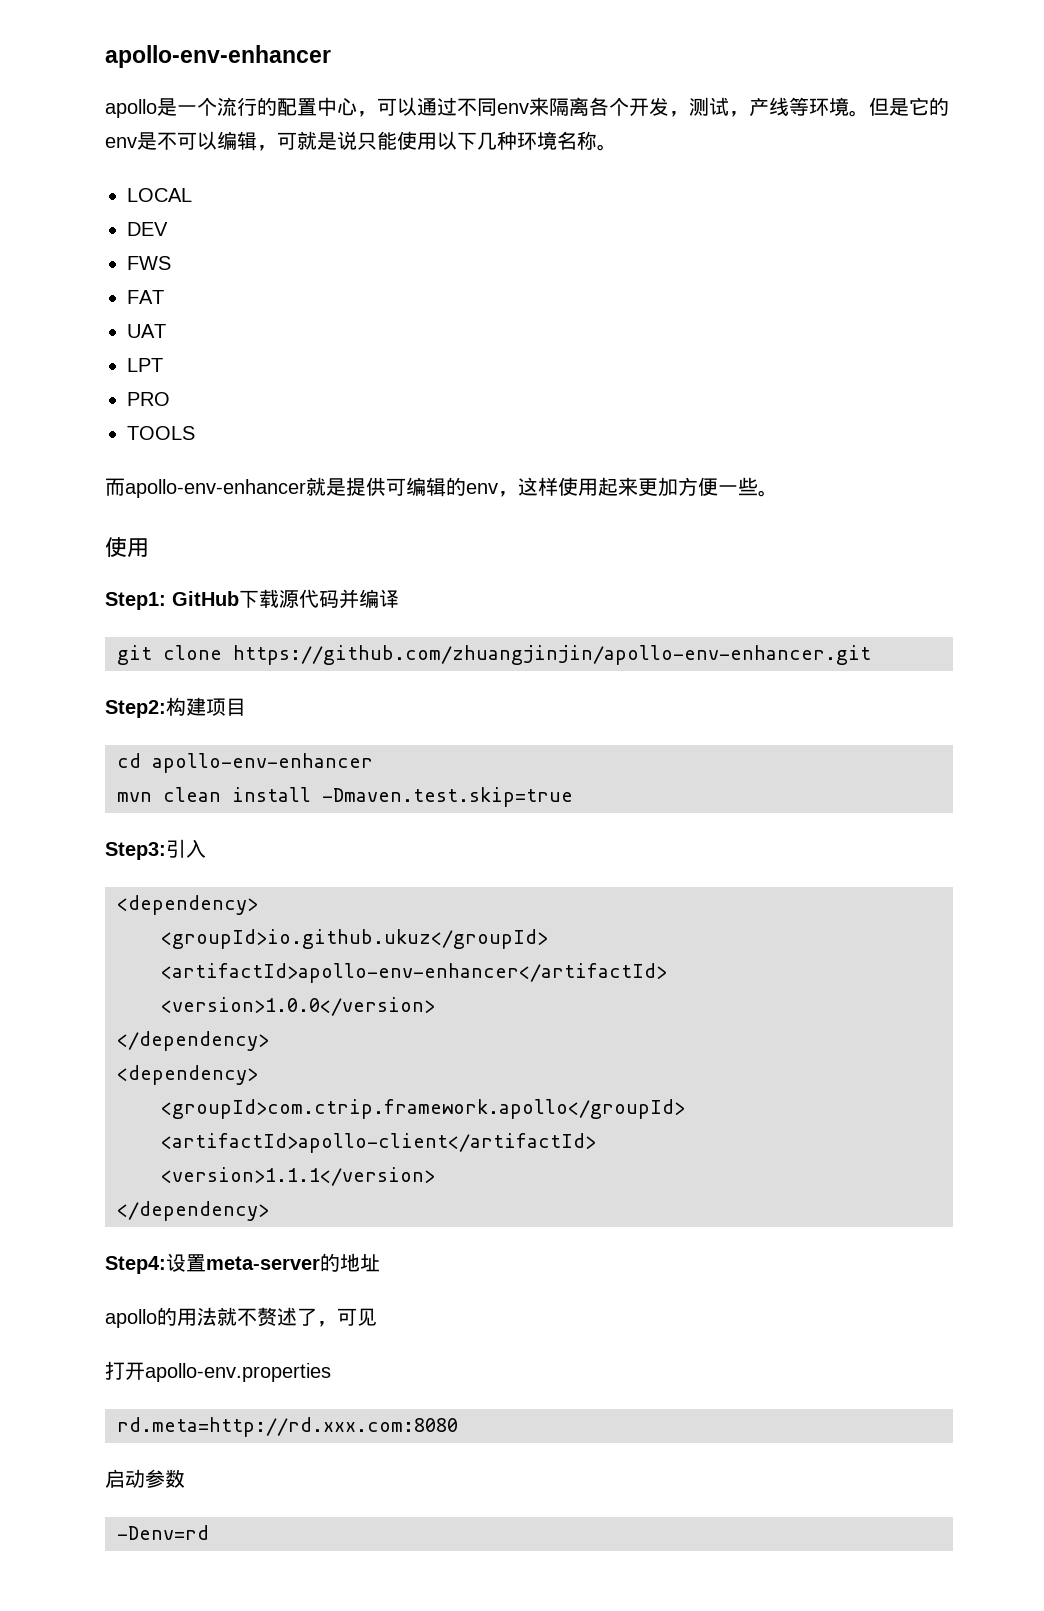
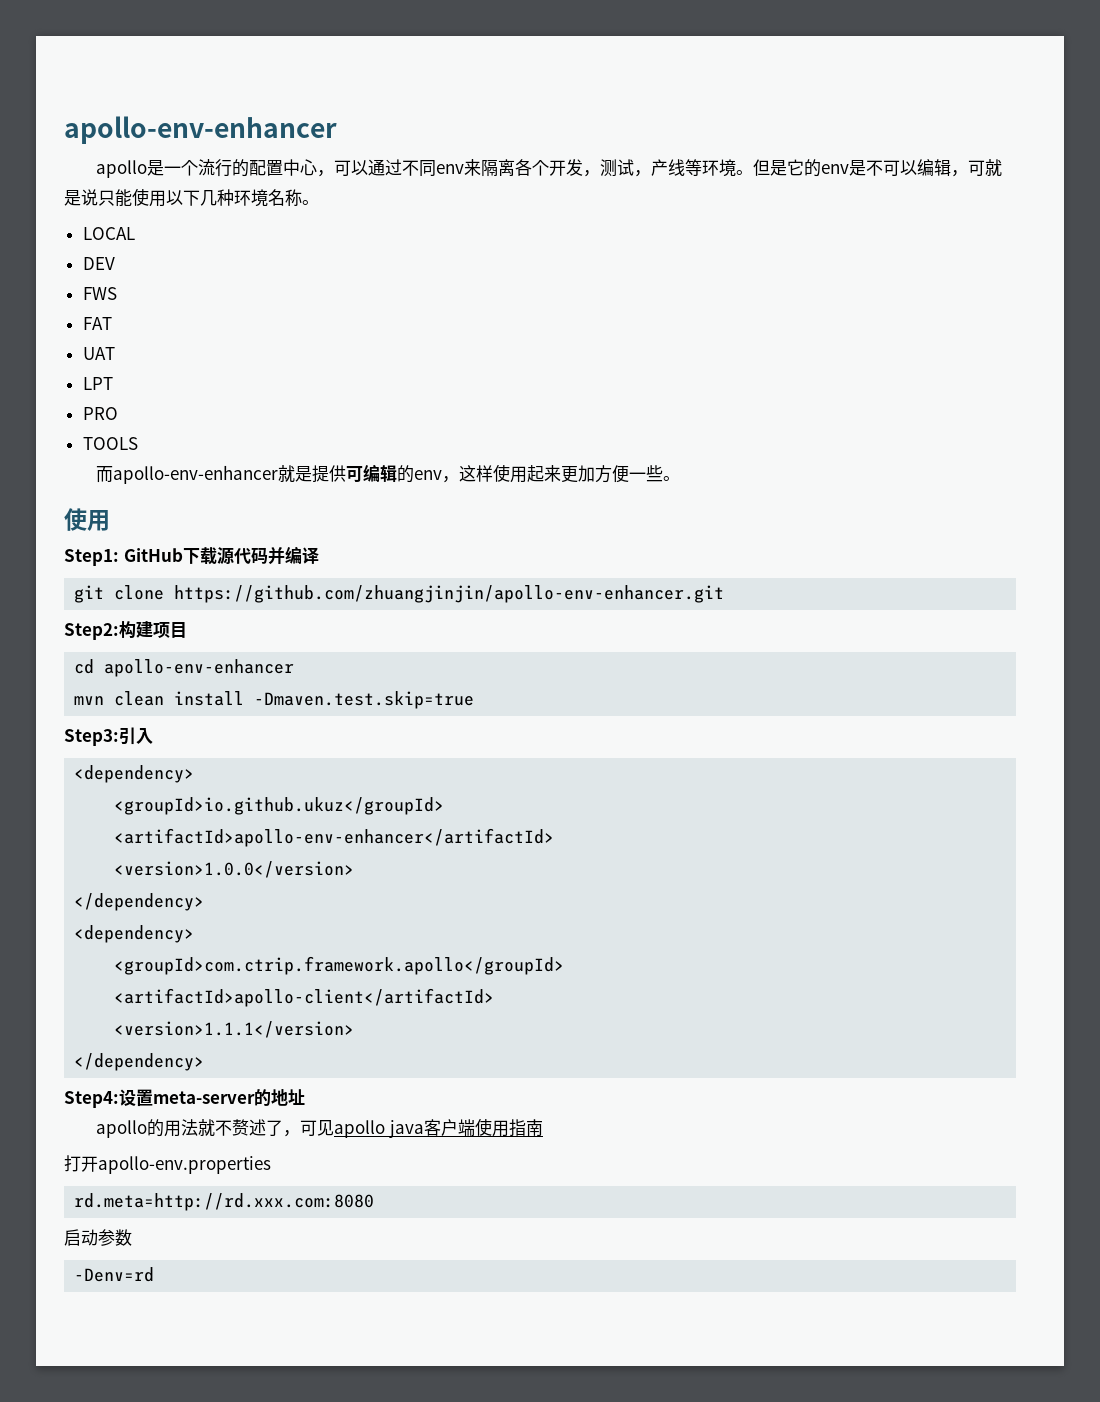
(377, 1317) none -> [334,1118,543,1138] apollo java客户端使用指南

